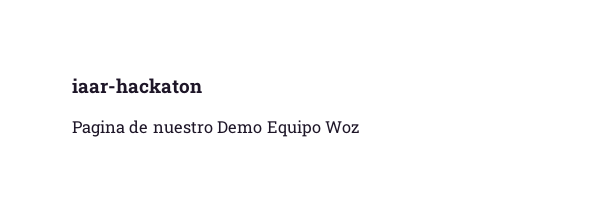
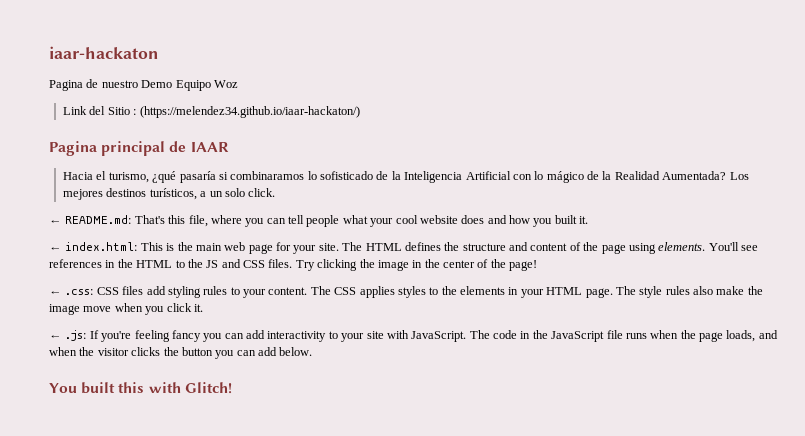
(360, 127) none -> [63,106,360,118] [49,141,229,156] [63,171,749,183] [63,188,276,200] [49,215,589,227] [49,242,758,254] [49,259,538,271] [49,286,763,298] [49,303,203,315] [49,330,778,342] [49,347,313,359] [49,382,232,394] // Link del Sitio : (https://melendez34.github.io/iaar-hackaton/) // Pagina principal de IAAR // Hacia el turismo, ¿qué pasaría si combinaramos lo sofisticado de la Inteligencia Artificial con lo mágico de la Realidad Aumentada? Los mejores destinos turísticos, a un solo click. // ← README.md: That's this file, where you can tell people what your cool website does and how you built it. // ← index.html: This is the main web page for your site. The HTML defines the structure and content of the page using elements. You'll see references in the HTML to the JS and CSS files. Try clicking the image in the center of the page! // ← .css: CSS files add styling rules to your content. The CSS applies styles to the elements in your HTML page. The style rules also make the image move when you click it. // ← .js: If you're feeling fancy you can add interactivity to your site with JavaScript. The code in the JavaScript file runs when the page loads, and when the visitor clicks the button you can add below. // You built this with Glitch!

